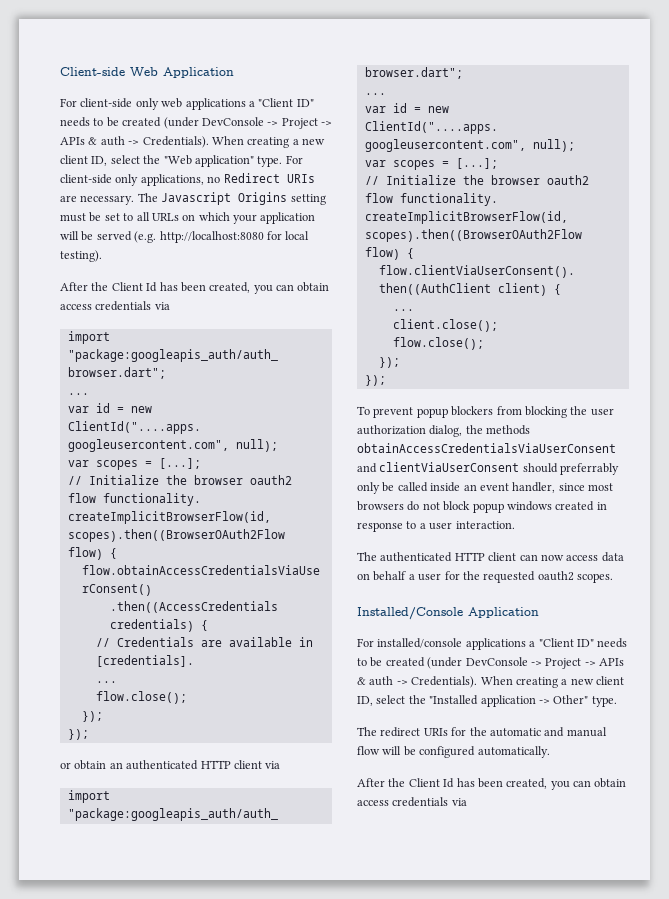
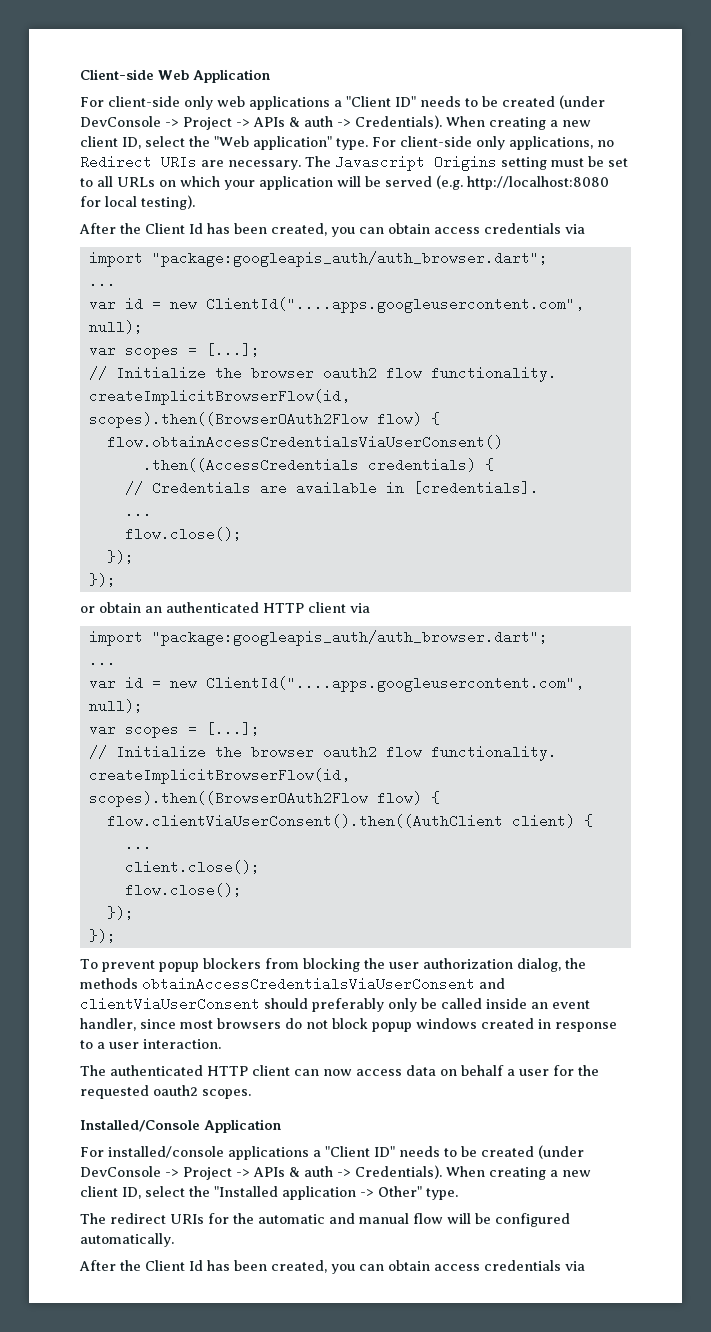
[560,463,620,475] preferrably -> [312,998,384,1012] preferably

